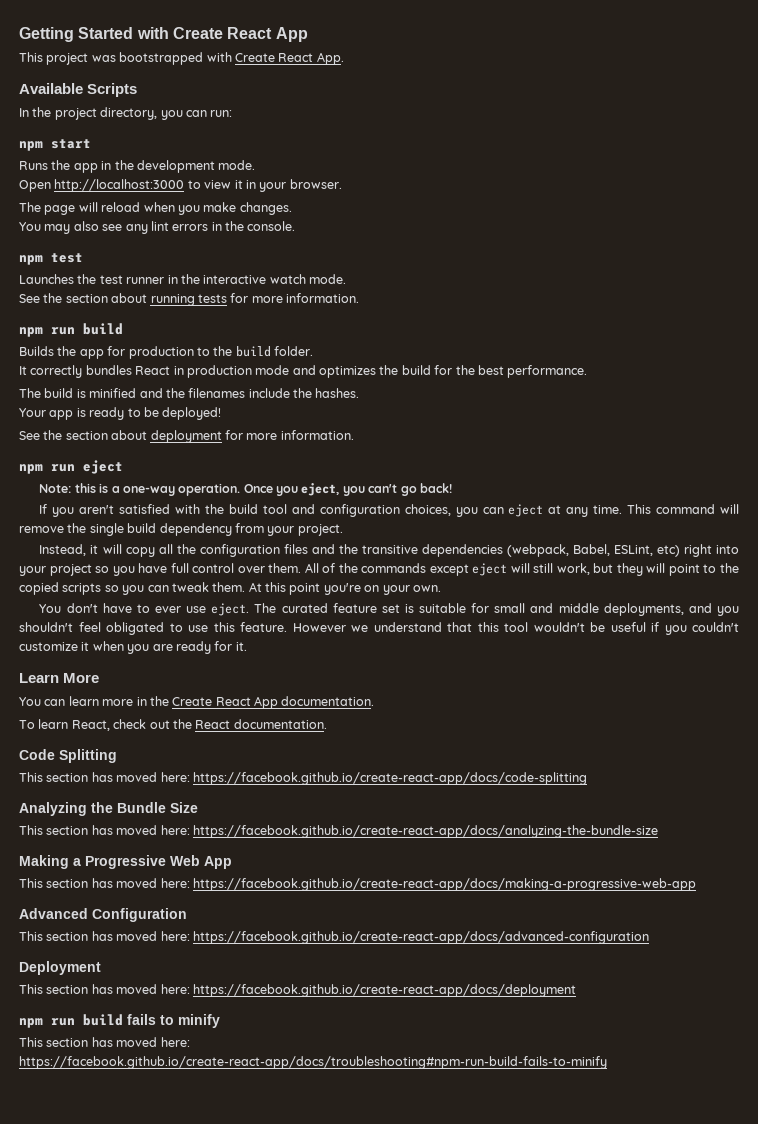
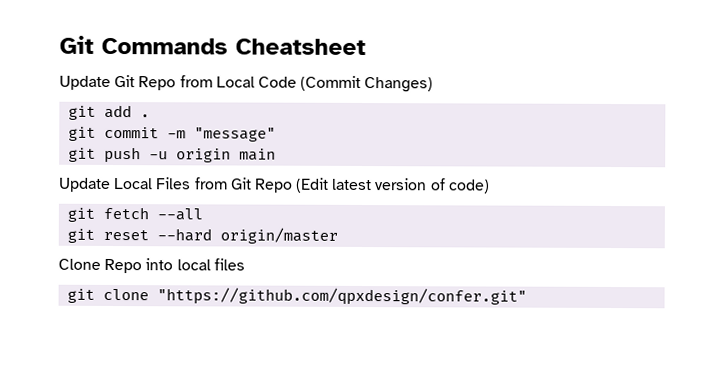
[19,27,308,42] [19,52,344,65] [19,83,138,97] [19,107,233,120] [19,139,91,151] [19,160,256,173] [19,179,342,192] [19,202,292,215] [19,221,296,234] [19,253,83,265] [19,274,346,284] [19,293,359,306] [19,323,123,337] [19,346,313,359] [19,365,588,378] [19,388,360,398] [19,407,222,420] [19,430,354,443] [19,460,123,474] [39,483,452,496] [39,504,740,517] [19,523,343,536] [39,544,739,557] [19,563,739,576] [19,582,441,595] [39,603,740,616] [19,622,739,635] [19,641,247,654] [19,673,100,683] [19,696,375,709] [19,719,327,731] [19,749,117,763] [19,772,587,785] [19,802,198,816] [19,825,658,838] [19,855,232,869] [19,878,696,891] [19,908,187,922] [19,931,649,944] [19,961,101,975] [19,984,576,997] [19,1014,220,1028] [19,1037,190,1047] [19,1056,607,1069] Getting Started with Create React App // This project was bootstrapped with Create React App. // Available Scripts // In the project directory, you can run: // npm start // Runs the app in the development mode. // Open http://localhost:3000 to view it in your browser. // The page will reload when you make changes. // You may also see any lint errors in the console. // npm test // Launches the test runner in the interactive watch mode. // See the section about running tests for more information. // npm run build // Builds the app for production to the build folder. // It correctly bundles React in production mode and optimizes the build for the best performance. // The build is minified and the filenames include the hashes. // Your app is ready to be deployed! // See the section about deployment for more information. // npm run eject // Note: this is a one-way operation. Once you eject, you can't go back! // If you aren't satisfied with the build tool and configuration choices, you can eject at any time. This command will remove the single build dependency from your project. // Instead, it will copy all the configuration files and the transitive dependencies (webpack, Babel, ESLint, etc) right into your project so you have full control over them. All of the commands except eject will still work, but they will point to the copied scripts so you can tweak them. At this point you're on your own. // You don't have to ever use eject. The curated feature set is suitable for small and middle deployments, and you shouldn't feel obligated to use this feature. However we understand that this tool wouldn't be useful if you couldn't customize it when you are ready for it. // Learn More // You can learn more in the Create React App documentation. // To learn React, check out the React documentation. // Code Splitting // This section has moved here: https://facebook.github.io/create-react-app/docs/code-splitting // Analyzing the Bundle Size // This section has moved here: https://facebook.github.io/create-react-app/docs/analyzing-the-bundle-size // Making a Progressive Web App // This section has moved here: https://facebook.github.io/create-react-app/docs/making-a-progressive-web-app // Advanced Configuration // This section has moved here: https://facebook.github.io/create-react-app/docs/advanced-configuration // Deployment // This section has moved here: https://facebook.github.io/create-react-app/docs/deployment // npm run build fails to minify // This section has moved here: https://facebook.github.io/create-react-app/docs/troubleshooting#npm-run-build-fails-to-minify -> [59,35,366,56] [59,75,434,93] [68,104,151,120] [68,126,277,142] [68,146,277,164] [59,177,490,194] [67,206,204,222] [67,227,339,244] [58,258,245,274] [67,287,528,306] Git Commands Cheatsheet // Update Git Repo from Local Code (Commit Changes) // git add . // git commit -m "message" // git push -u origin main // Update Local Files from Git Repo (Edit latest version of code) // git fetch --all // git reset --hard origin/master // Clone Repo into local files // git clone "https://github.com/qpxdesign/confer.git"

